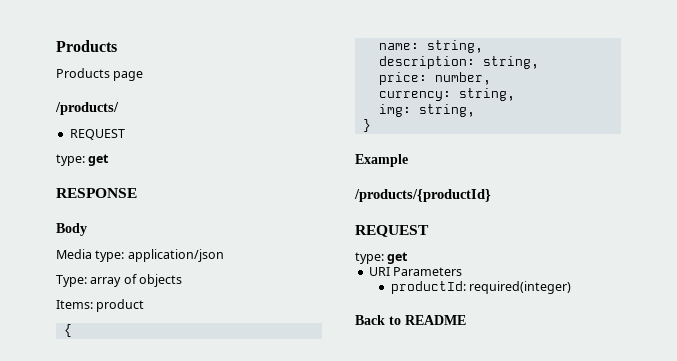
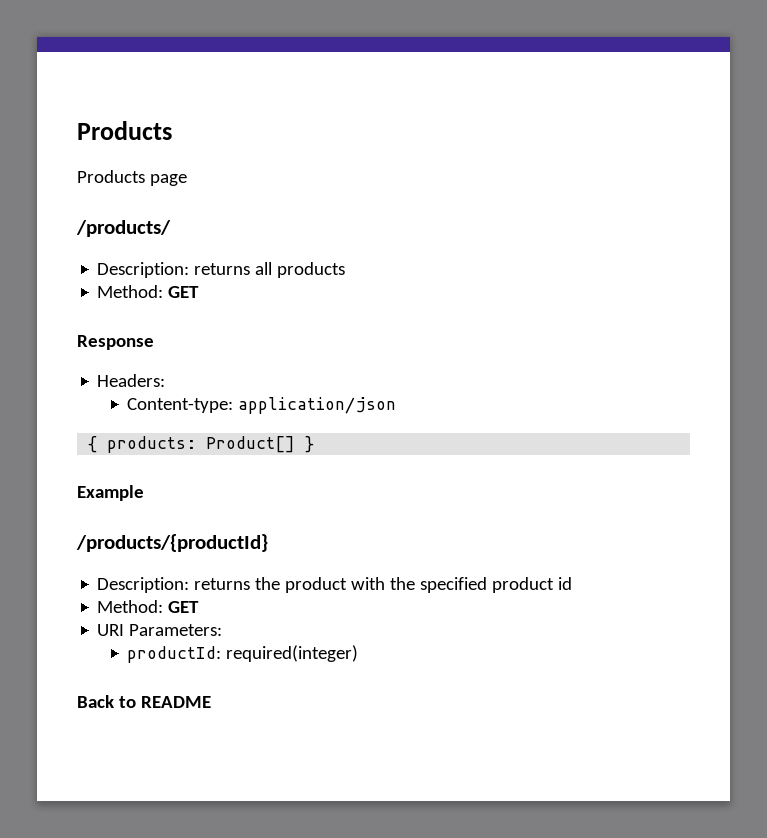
[69,129,125,140] [56,154,110,166] [56,188,137,198] [56,223,87,236] [56,249,224,262] [56,274,183,287] [56,299,145,312] [63,324,72,337] [378,40,483,53] [378,56,539,69] [378,72,491,85] [378,88,515,101] [378,104,475,117] [362,119,371,132] [355,154,408,167] [354,189,491,202] [355,225,429,237] [355,252,409,264] REQUEST // type: get // RESPONSE // Body // Media type: application/json // Type: array of objects // Items: product // { // name: string, // description: string, // price: number, // currency: string, // img: string, // } // Example // /products/{productId} // REQUEST // type: get -> [97,262,346,278] [97,285,200,298] [77,335,154,350] [97,374,166,387] [127,397,397,414] [88,436,315,453] [77,485,144,501] [76,534,268,552] [97,577,573,593] [97,600,200,613] Description: returns all products // Method: GET // Response // Headers: // Content-type: application/json // { products: Product[] } // Example // /products/{productId} // Description: returns the product with the specified product id // Method: GET
[393,267,463,276] Parameters -> [129,624,223,636] Parameters:

